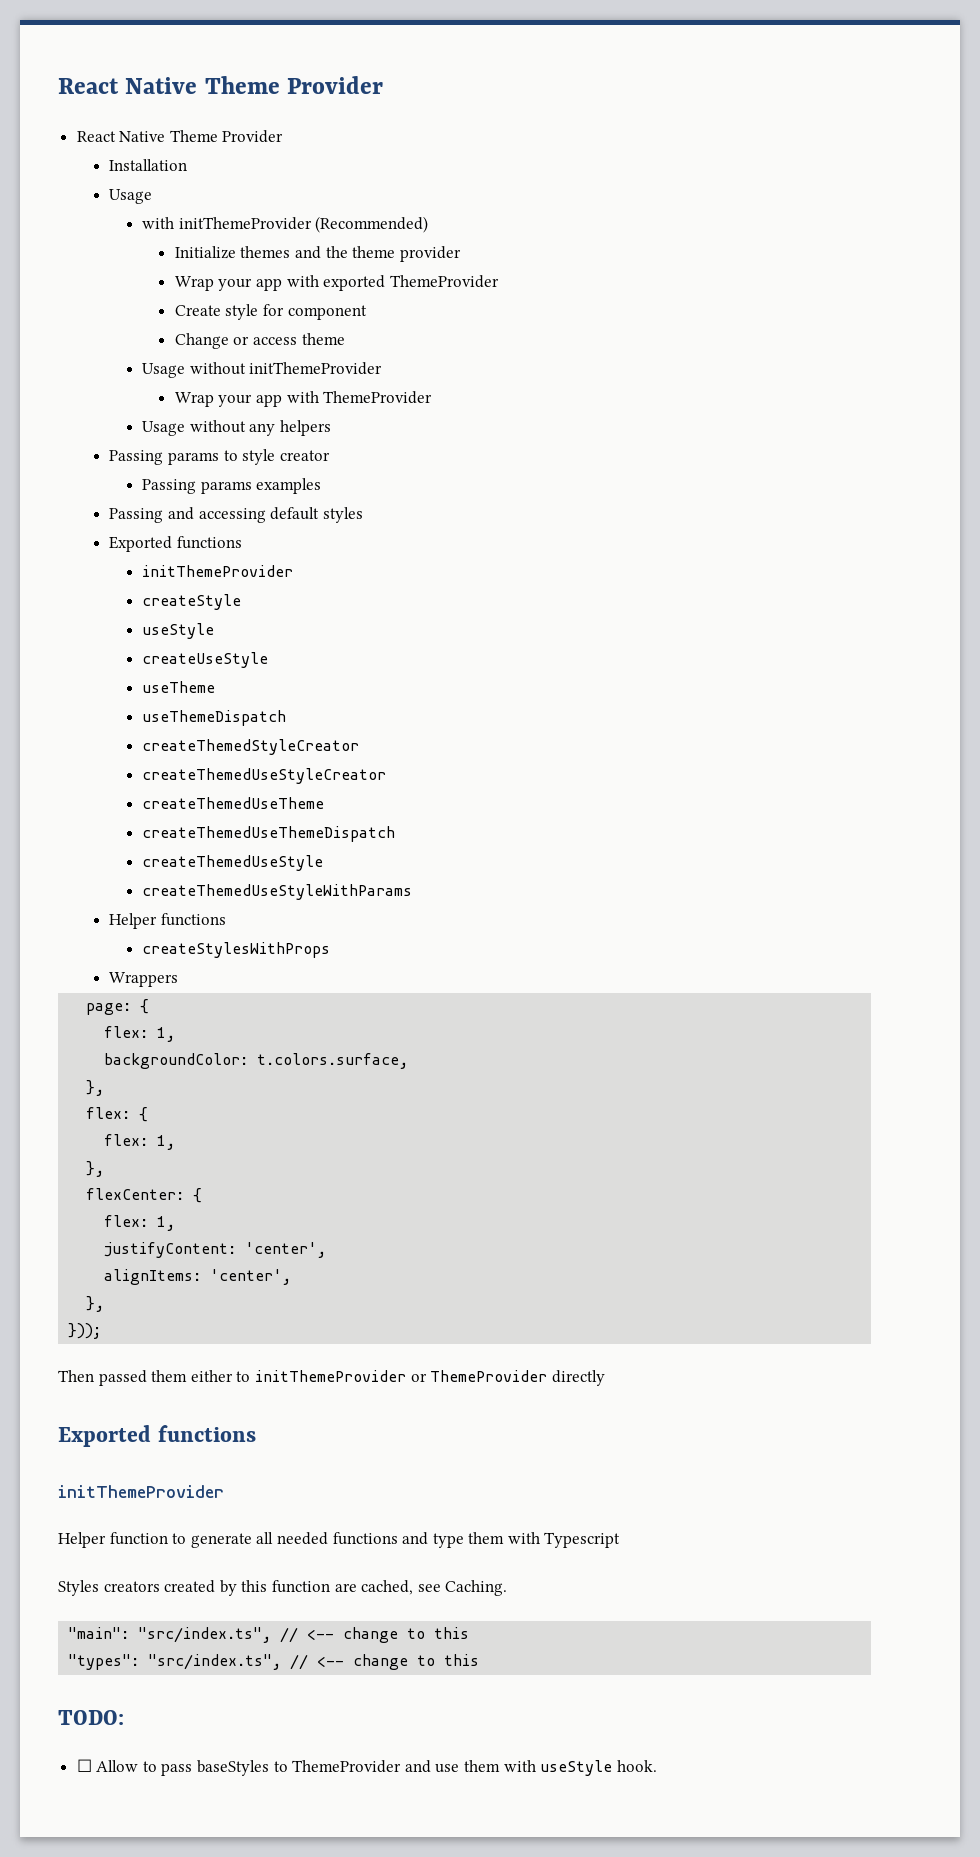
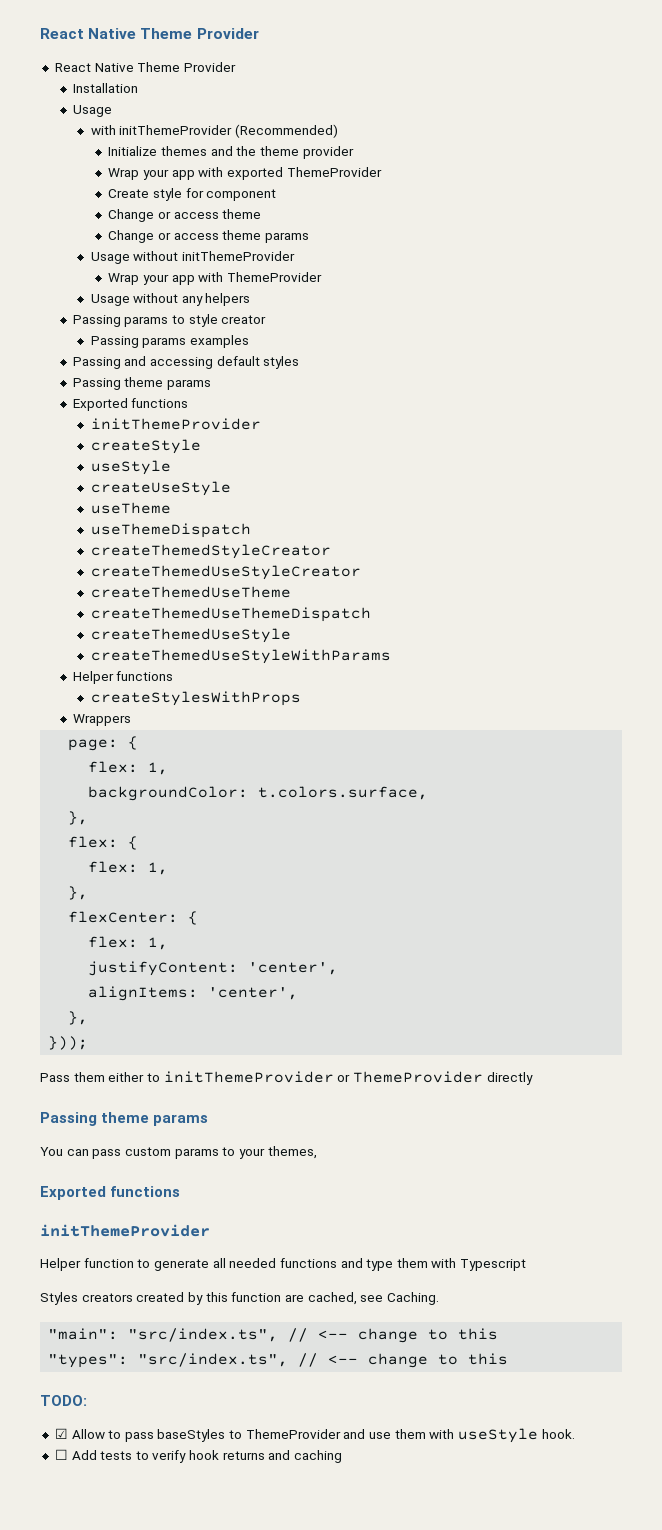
(345, 339) none -> [108,230,309,243] // Change or access theme params
(363, 515) none -> [72,377,211,390] // Passing theme params
[58,1370,147,1386] Then passed -> [40,1073,70,1082] Pass
(605, 1378) none -> [40,1112,209,1126] [40,1146,317,1159] // Passing theme params // You can pass custom params to your themes,
[76,1759,92,1772] ☐ -> [54,1428,68,1439] ☑
(657, 1766) none -> [54,1449,343,1463] // ☐ Add tests to verify hook returns and caching

